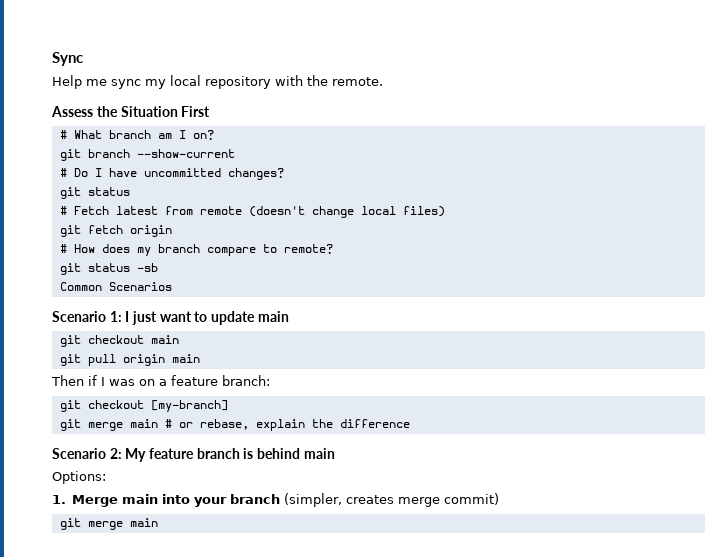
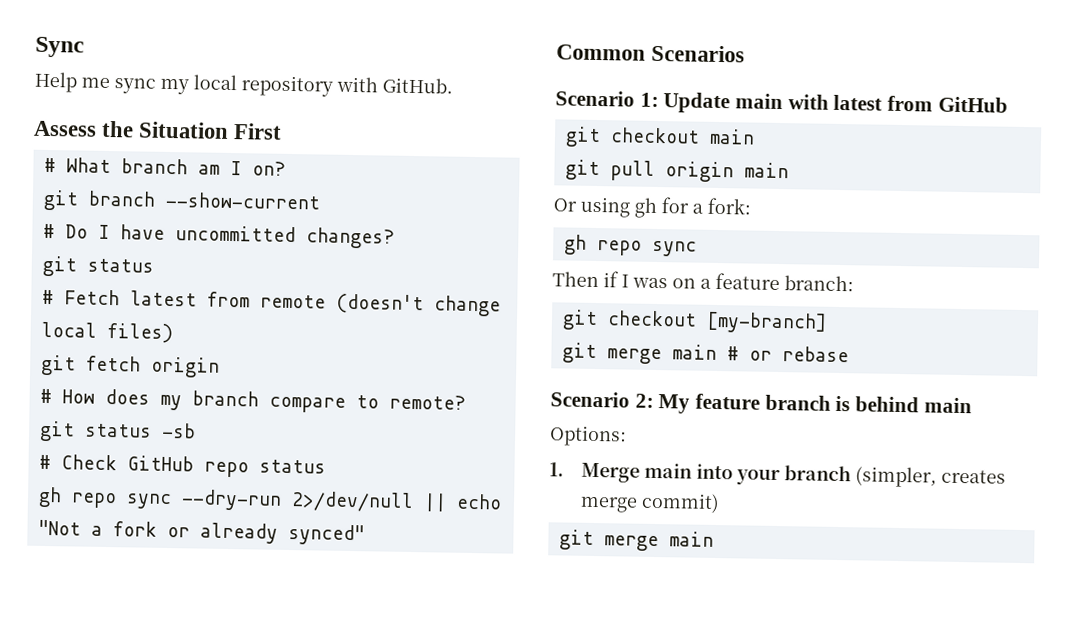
[307,75,383,86] the remote. -> [382,77,453,94] GitHub.
[59,282,172,291] [52,311,289,325] Common Scenarios // Scenario 1: I just want to update main -> [38,454,326,478] [37,486,502,513] [37,519,365,546] [556,44,746,63] [555,90,1008,114] # Check GitHub repo status // gh repo sync --dry-run 2>/dev/null || echo "Not a fork or already synced" // Common Scenarios // Scenario 1: Update main with latest from GitHub
(200, 358) none -> [553,196,752,218] [563,234,697,257] // Or using gh for a fork: // gh repo sync
[199,419,410,431] rebase, explain the difference -> [781,346,849,363] rebase

